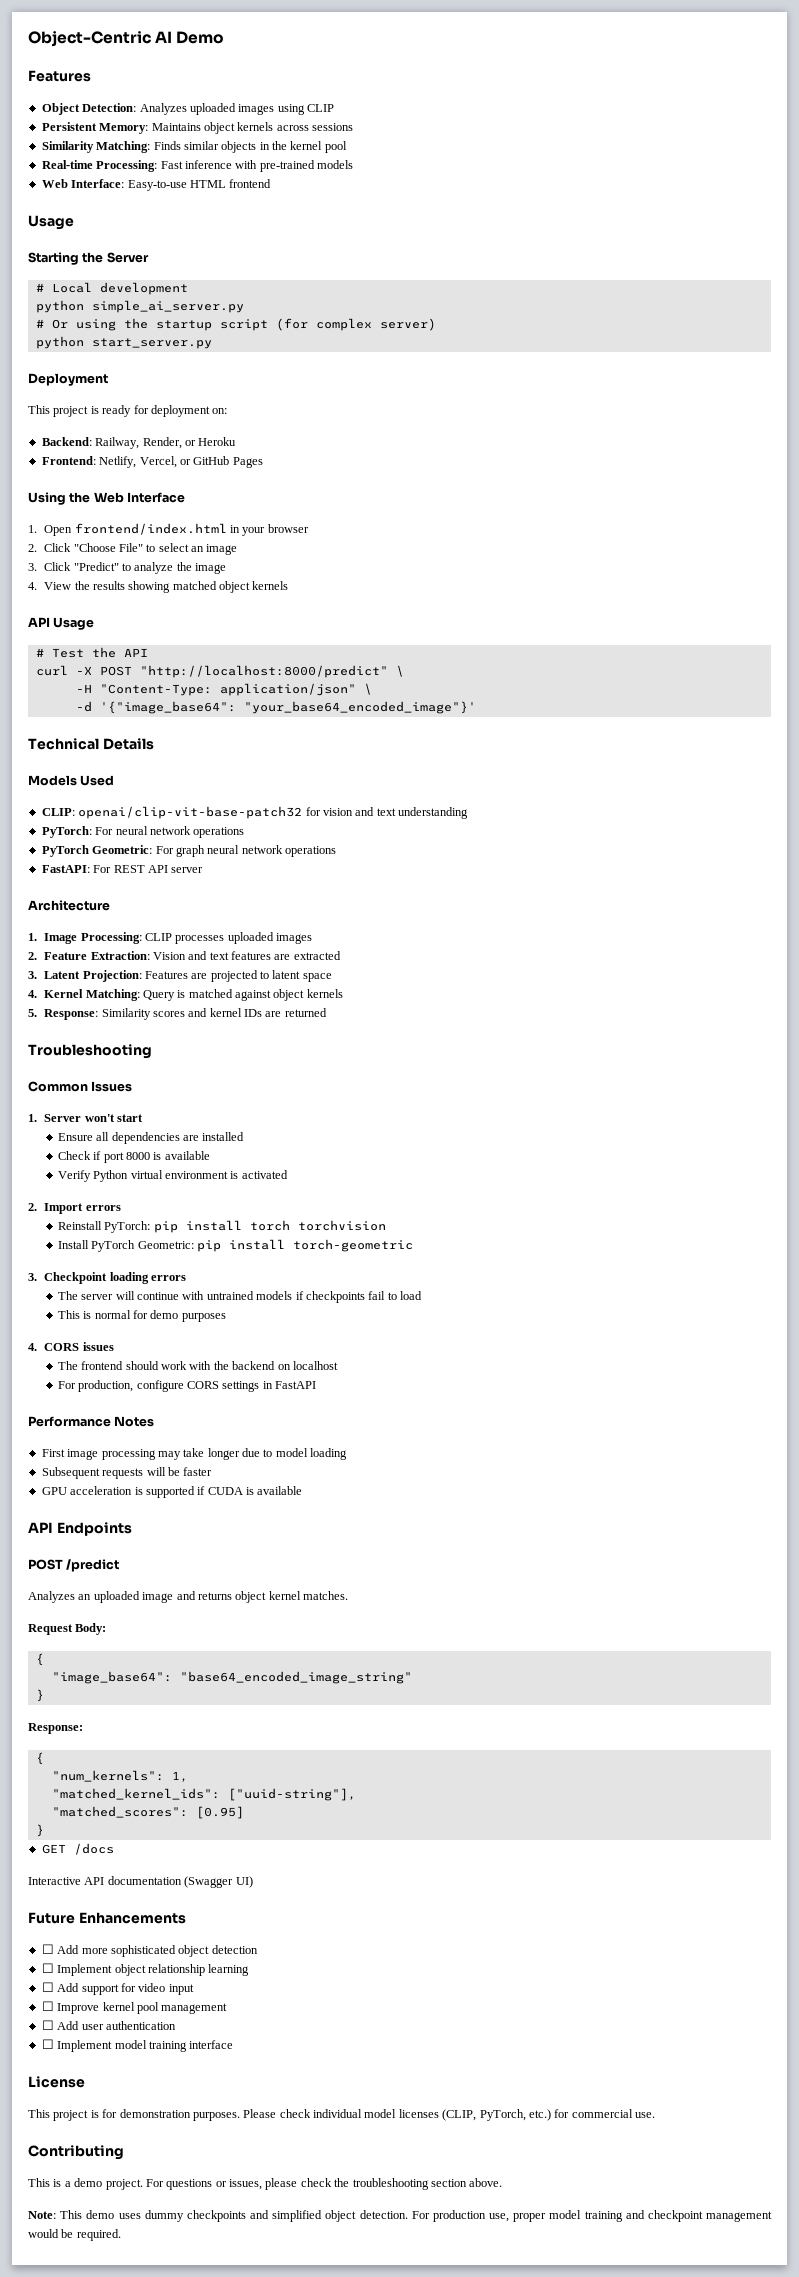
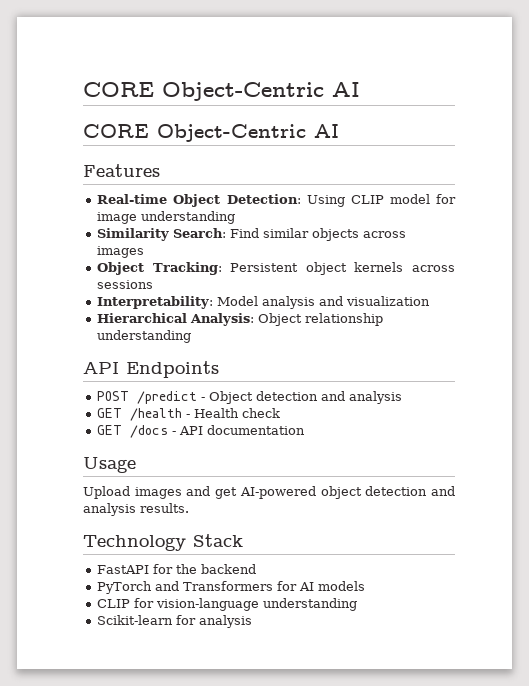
[28,31,225,47] Object-Centric AI Demo -> [83,82,360,101] [83,124,339,142] CORE Object-Centric AI // CORE Object-Centric AI
(91, 76) none -> [97,194,168,204] Real-time
[139,103,334,115] [41,122,353,134] [41,141,347,153] [41,160,353,172] [41,179,272,191] [28,215,74,230] [28,252,149,265] [35,282,188,295] [35,300,244,313] [35,318,436,331] [35,336,212,349] [28,373,108,386] [28,405,228,417] [41,437,237,449] [41,456,263,468] [28,492,186,505] [28,523,309,536] [28,543,238,555] [28,562,227,574] [28,581,289,593] [28,617,95,630] [35,647,148,658] [35,665,404,678] [75,683,372,696] [75,701,476,714] [28,738,154,750] [28,775,115,786] [41,806,468,819] [41,826,245,838] [41,845,336,857] [41,865,204,873] [28,900,110,911] [28,932,313,944] [28,951,341,960] [28,970,332,982] [28,989,343,1001] [28,1008,327,1020] [28,1044,152,1059] [28,1081,133,1092] [28,1114,143,1122] [57,1132,245,1144] [57,1151,210,1163] [57,1170,288,1182] [28,1203,121,1214] [57,1220,386,1233] [57,1239,414,1252] [28,1272,186,1284] [57,1291,423,1303] [57,1310,226,1322] [28,1342,114,1351] [57,1361,338,1370] [57,1380,317,1392] [28,1416,155,1427] [41,1448,348,1460] [41,1467,213,1479] [41,1486,303,1498] [28,1522,132,1536] [28,1559,120,1572] [28,1591,348,1603] [28,1623,107,1635] [35,1653,44,1666] [51,1671,412,1684] [35,1689,44,1702] [28,1723,83,1734] [35,1752,44,1765] [51,1770,188,1782] [51,1788,356,1801] [51,1806,244,1819] [35,1824,44,1837] Analyzes uploaded images using CLIP // Persistent Memory: Maintains object kernels across sessions // Similarity Matching: Finds similar objects in the kernel pool // Real-time Processing: Fast inference with pre-trained models // Web Interface: Easy-to-use HTML frontend // Usage // Starting the Server // # Local development // python simple_ai_server.py // # Or using the startup script (for complex server) // python start_server.py // Deployment // This project is ready for deployment on: // Backend: Railway, Render, or Heroku // Frontend: Netlify, Vercel, or GitHub Pages // Using the Web Interface // 1. Open frontend/index.html in your browser // 2. Click "Choose File" to select an image // 3. Click "Predict" to analyze the image // 4. View the results showing matched object kernels // API Usage // # Test the API // curl -X POST "http://localhost:8000/predict" \ // -H "Content-Type: application/json" \ // -d '{"image_base64": "your_base64_encoded_image"}' // Technical Details // Models Used // CLIP: openai/clip-vit-base-patch32 for vision and text understanding // PyTorch: For neural network operations // PyTorch Geometric: For graph neural network operations // FastAPI: For REST API server // Architecture // 1. Image Processing: CLIP processes uploaded images // 2. Feature Extraction: Vision and text features are extracted // 3. Latent Projection: Features are projected to latent space // 4. Kernel Matching: Query is matched against object kernels // 5. Response: Similarity scores and kernel IDs are returned // Troubleshooting // Common Issues // 1. Server won't start // Ensure all dependencies are installed // Check if port 8000 is available // Verify Python virtual environment is activated // 2. Import errors // Reinstall PyTorch: pip install torch torchvision // Install PyTorch Geometric: pip install torch-geometric // 3. Checkpoint loading errors // The server will continue with untrained models if checkpoints fail to load // This is normal for demo purposes // 4. CORS issues // The frontend should work with the backend on localhost // For production, configure CORS settings in FastAPI // Performance Notes // First image processing may take longer due to model loading // Subsequent requests will be faster // GPU acceleration is supported if CUDA is available // API Endpoints // POST /predict // Analyzes an uploaded image and returns object kernel matches. // Request Body: // { // "image_base64": "base64_encoded_image_string" // } // Response: // { // "num_kernels": 1, // "matched_kernel_ids": ["uuid-string"], // "matched_scores": [0.95] // } -> [306,194,456,207] [97,211,236,224] [97,228,407,241] [97,246,145,258] [97,262,455,275] [97,280,154,289] [97,296,431,309] [97,313,384,326] [97,330,192,343] [83,361,219,378] [97,391,403,404] [97,408,281,421] Using CLIP model for image understanding // Similarity Search: Find similar objects across images // Object Tracking: Persistent object kernels across sessions // Interpretability: Model analysis and visualization // Hierarchical Analysis: Object relationship understanding // API Endpoints // POST /predict - Object detection and analysis // GET /health - Health check
[28,1877,81,1885] // Interactive -> [172,431,177,435] -
[184,1876,253,1888] [28,1912,186,1924] [41,1944,258,1957] [41,1963,250,1976] [41,1982,194,1995] [41,2001,228,2014] [41,2020,176,2030] [41,2039,234,2052] [28,2076,85,2088] [28,2109,655,2121] [28,2145,124,2160] [28,2178,503,2190] [28,2210,772,2222] [28,2229,121,2241] (Swagger UI) // Future Enhancements // ☐ Add more sophisticated object detection // ☐ Implement object relationship learning // ☐ Add support for video input // ☐ Improve kernel pool management // ☐ Add user authentication // ☐ Implement model training interface // License // This project is for demonstration purposes. Please check individual model licenses (CLIP, PyTorch, etc.) for commercial use. // Contributing // This is a demo project. For questions or issues, please check the troubleshooting section above. // Note: This demo uses dummy checkpoints and simplified object detection. For production use, proper model training and checkpoint management would be required. -> [83,457,136,473] [83,486,455,499] [83,503,189,516] [83,534,243,551] [97,564,257,574] [97,581,366,594] [97,598,358,611] [97,615,253,628] // Usage // Upload images and get AI-powered object detection and analysis results. // Technology Stack // FastAPI for the backend // PyTorch and Transformers for AI models // CLIP for vision-language understanding // Scikit-learn for analysis

